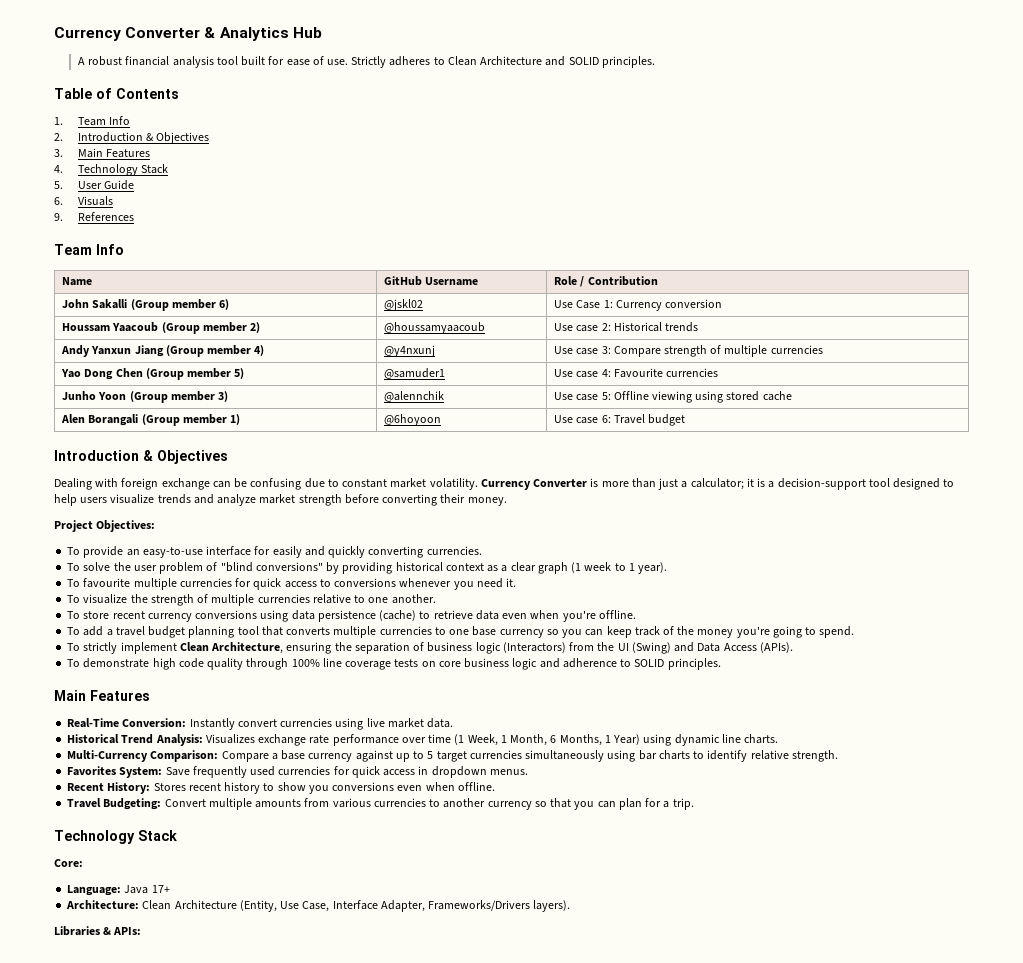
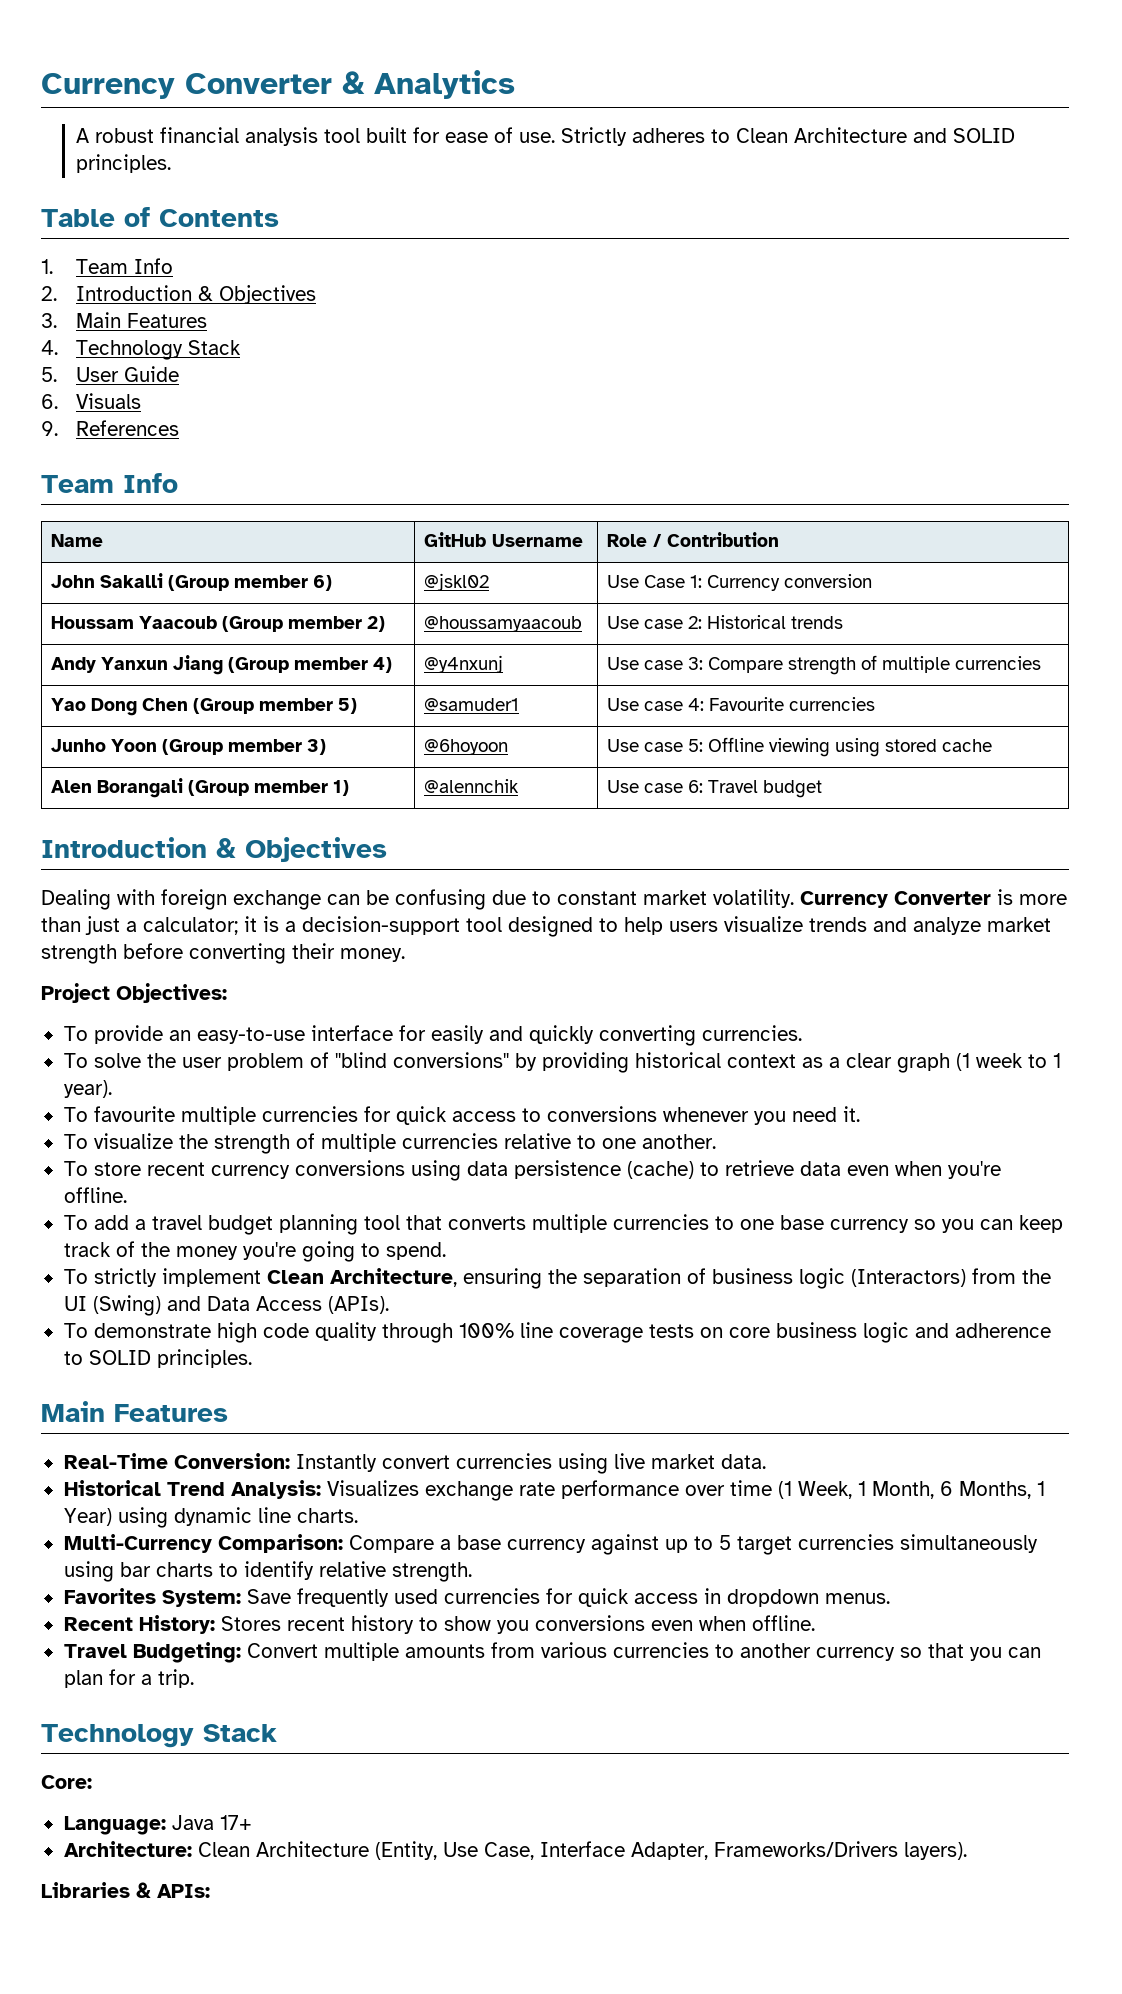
[292,27,322,38] Hub -> (515, 84) none
[384,391,445,402] @alennchik -> [423,739,508,755] @6hoyoon
[384,414,442,426] @6hoyoon -> [423,779,519,793] @alennchik

